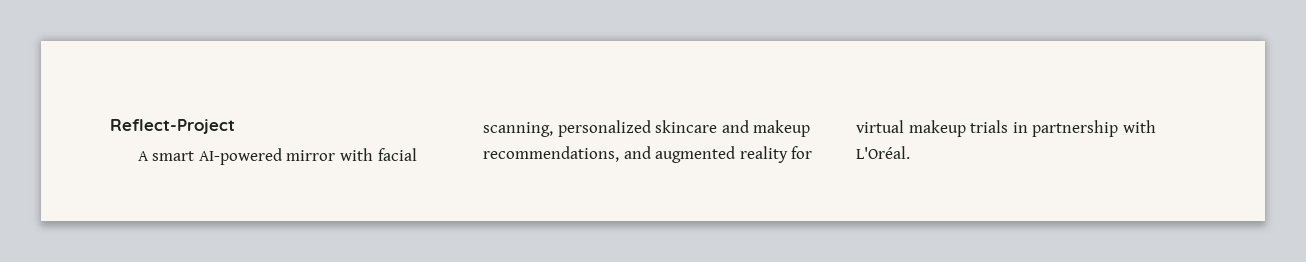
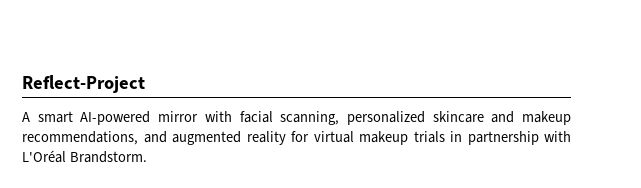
[856,146,910,159] L'Oréal. -> [22,150,147,163] L'Oréal Brandstorm.

